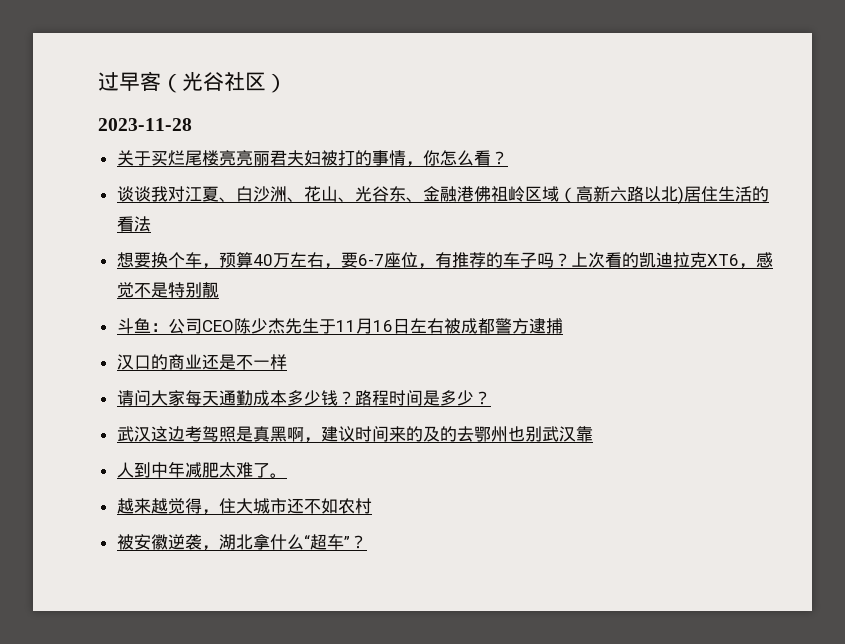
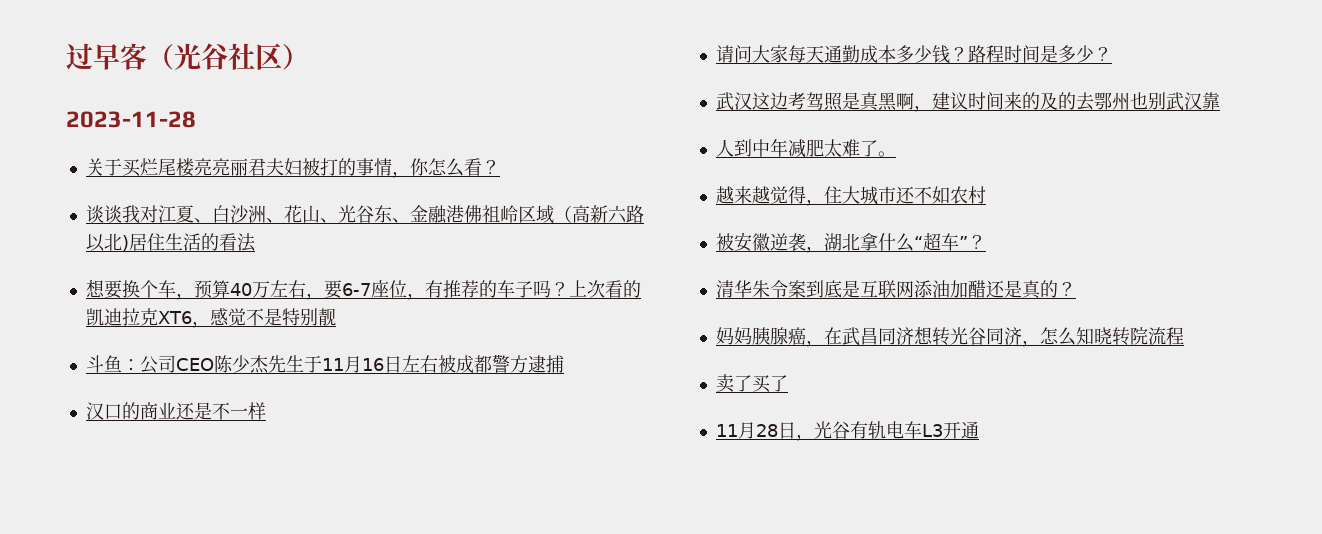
(367, 542) none -> [715,280,1076,299] [715,326,1184,347] [715,374,788,393] [715,421,979,441] // 清华朱令案到底是互联网添油加醋还是真的？ // 妈妈胰腺癌，在武昌同济想转光谷同济，怎么知晓转院流程 // 卖了买了 // 11月28日，光谷有轨电车L3开通

